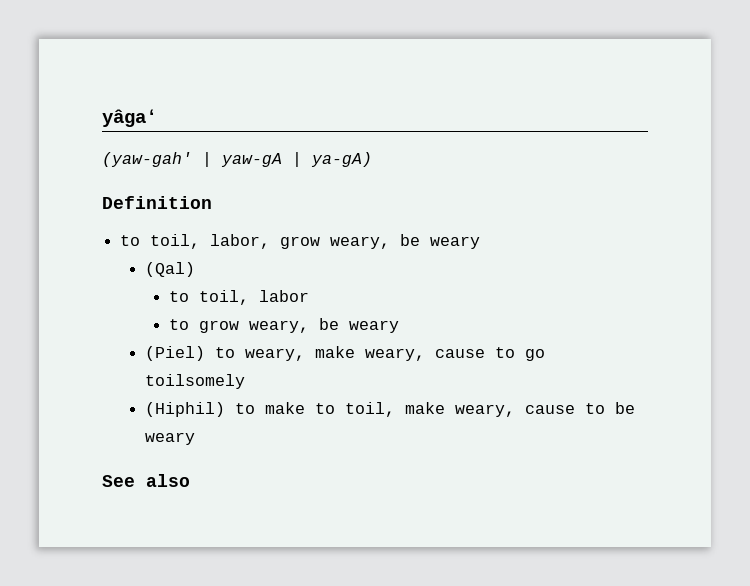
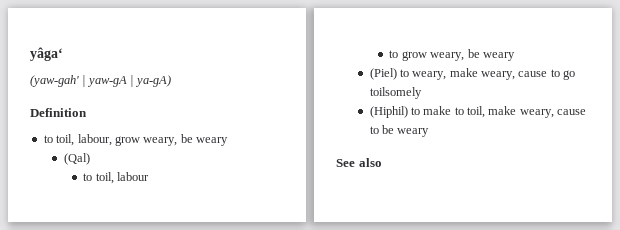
[210,234,271,249] labor, -> [77,134,112,146] labour,
[259,290,310,302] labor -> [117,172,150,181] labour

